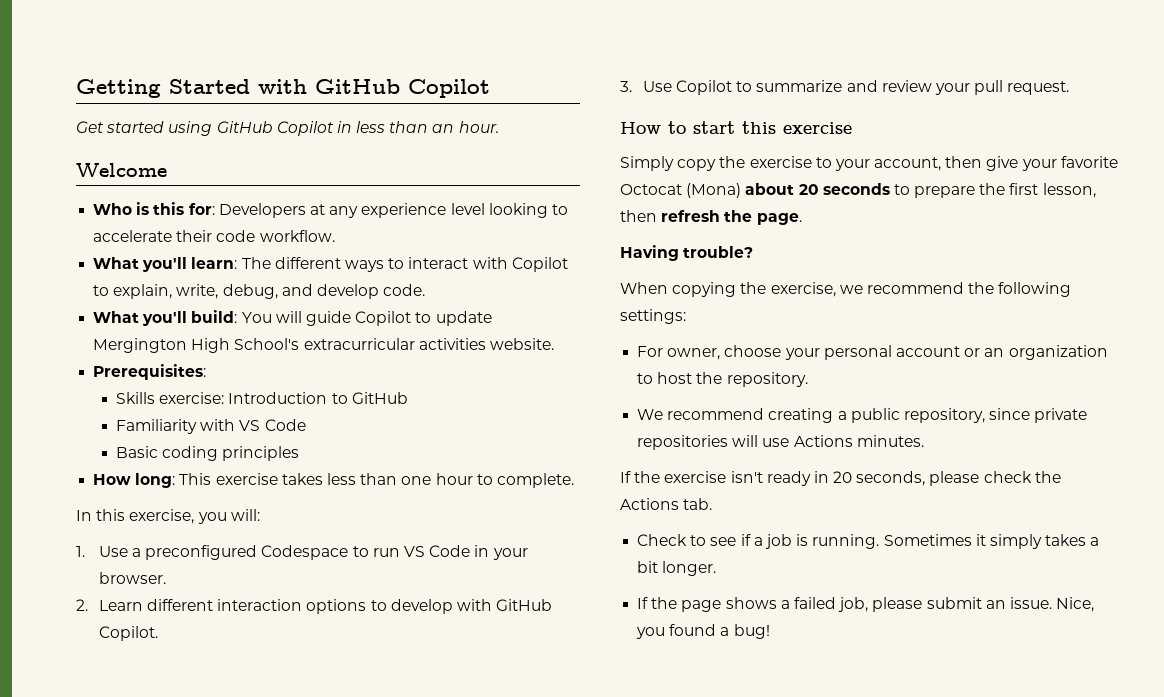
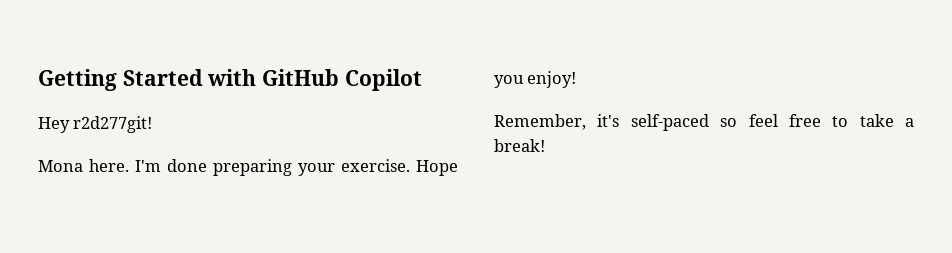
[76,121,499,136] [76,163,167,177] [93,202,568,218] [93,230,335,242] [93,257,568,272] [93,284,426,299] [93,310,492,326] [93,338,554,353] [93,364,207,380] [115,392,408,404] [115,419,306,434] [115,446,300,461] [93,473,574,488] [76,509,260,524] [76,545,528,560] [98,572,166,584] [76,599,553,614] [98,626,158,641] [620,80,1070,95] [620,121,852,134] [620,156,1118,171] [620,183,1096,198] [620,210,802,225] [620,245,754,261] [620,282,1072,297] [620,309,686,324] [637,345,1108,360] [637,372,808,387] [637,408,1088,423] [637,435,924,450] [620,471,1061,486] [620,498,713,510] [637,534,1100,549] [637,561,717,576] [637,597,1095,612] [636,624,770,639] Get started using GitHub Copilot in less than an hour. // Welcome // Who is this for: Developers at any experience level looking to accelerate their code workflow. // What you'll learn: The different ways to interact with Copilot to explain, write, debug, and develop code. // What you'll build: You will guide Copilot to update Mergington High School's extracurricular activities website. // Prerequisites: // Skills exercise: Introduction to GitHub // Familiarity with VS Code // Basic coding principles // How long: This exercise takes less than one hour to complete. // In this exercise, you will: // 1. Use a preconfigured Codespace to run VS Code in your browser. // 2. Learn different interaction options to develop with GitHub Copilot. // 3. Use Copilot to summarize and review your pull request. // How to start this exercise // Simply copy the exercise to your account, then give your favorite Octocat (Mona) about 20 seconds to prepare the first lesson, then refresh the page. // Having trouble? // When copying the exercise, we recommend the following settings: // For owner, choose your personal account or an organization to host the repository. // We recommend creating a public repository, since private repositories will use Actions minutes. // If the exercise isn't ready in 20 seconds, please check the Actions tab. // Check to see if a job is running. Sometimes it simply takes a bit longer. // If the page shows a failed job, please submit an issue. Nice, you found a bug! -> [38,116,153,133] [38,159,458,176] [494,71,577,88] [494,114,914,131] [494,139,545,152] Hey r2d277git! // Mona here. I'm done preparing your exercise. Hope you enjoy! // Remember, it's self-paced so feel free to take a break!

